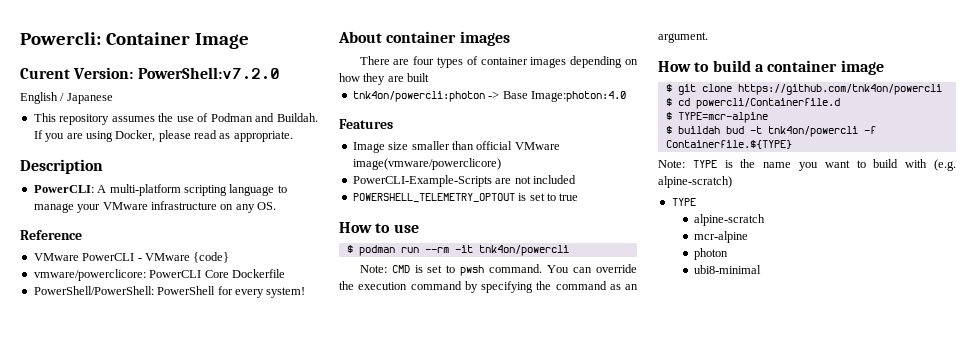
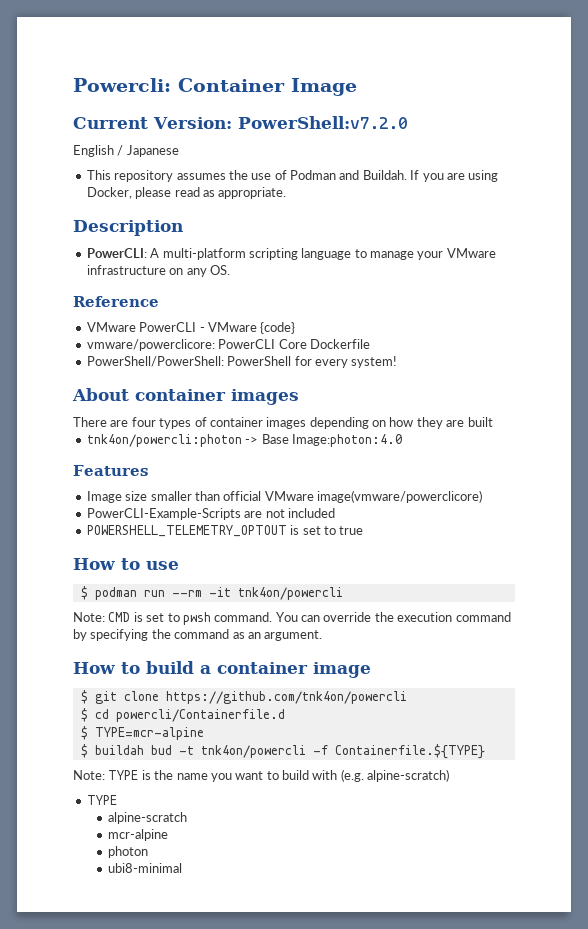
[20,68,70,79] Curent -> [73,117,148,129] Current

